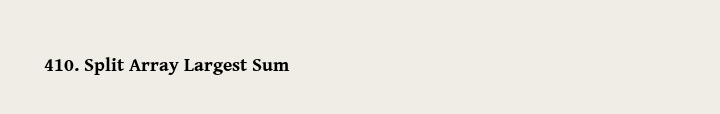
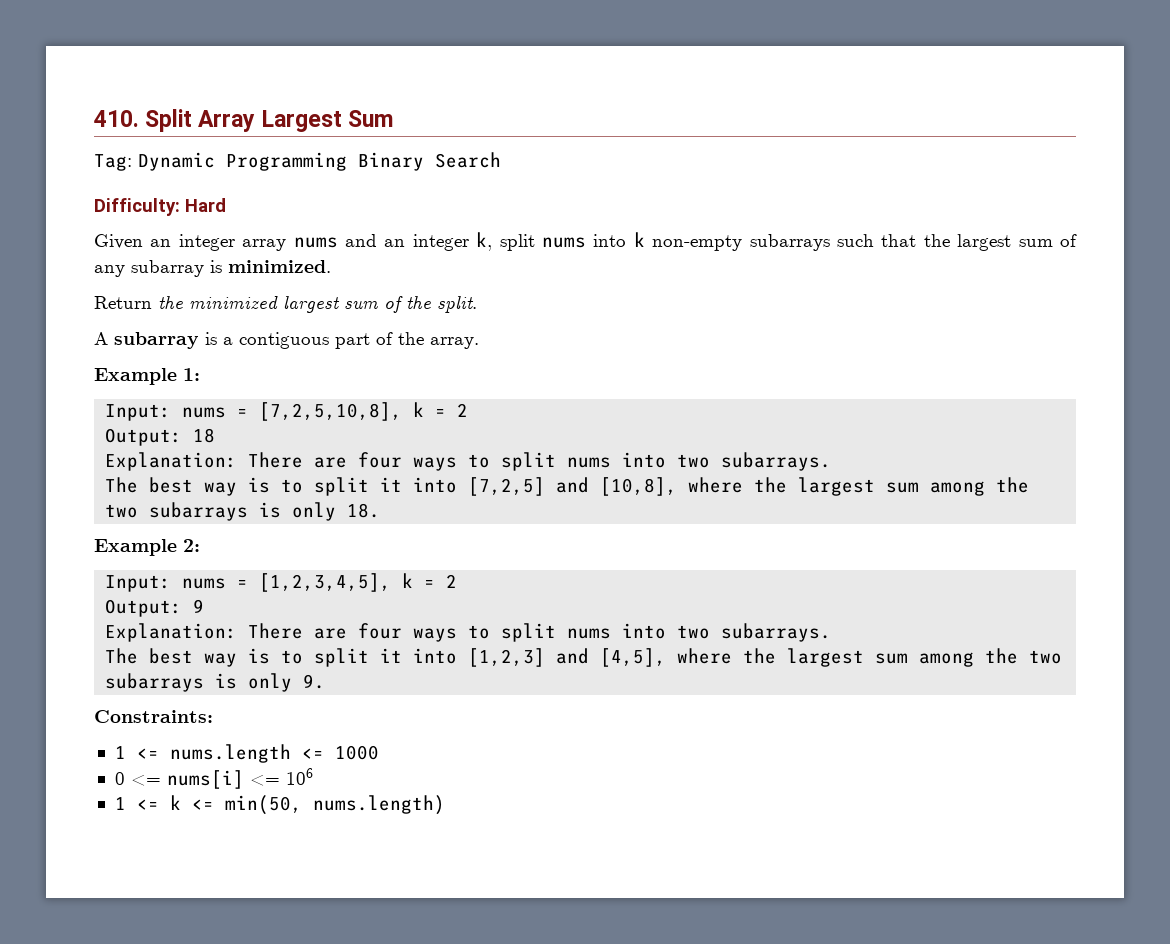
(290, 65) none -> [94,152,501,171] [94,198,226,216] [94,232,1077,251] [94,260,331,277] [94,296,477,313] [94,332,479,349] [94,368,200,385] [105,402,469,421] [105,428,216,446] [105,452,832,471] [105,477,1030,496] [105,502,381,521] [94,539,200,556] [105,573,458,592] [105,599,205,617] [105,623,832,642] [105,648,1063,667] [105,673,326,692] [94,710,213,723] [114,744,379,763] [114,768,313,789] [114,795,445,815] // Tag: Dynamic Programming Binary Search // Difficulty: Hard // Given an integer array nums and an integer k, split nums into k non-empty subarrays such that the largest sum of any subarray is minimized. // Return the minimized largest sum of the split. // A subarray is a contiguous part of the array. // Example 1: // Input: nums = [7,2,5,10,8], k = 2 // Output: 18 // Explanation: There are four ways to split nums into two subarrays. // The best way is to split it into [7,2,5] and [10,8], where the largest sum among the two subarrays is only 18. // Example 2: // Input: nums = [1,2,3,4,5], k = 2 // Output: 9 // Explanation: There are four ways to split nums into two subarrays. // The best way is to split it into [1,2,3] and [4,5], where the largest sum among the two subarrays is only 9. // Constraints: // 1 <= nums.length <= 1000 // 0 <= nums[i] <= 106 // 1 <= k <= min(50, nums.length)

